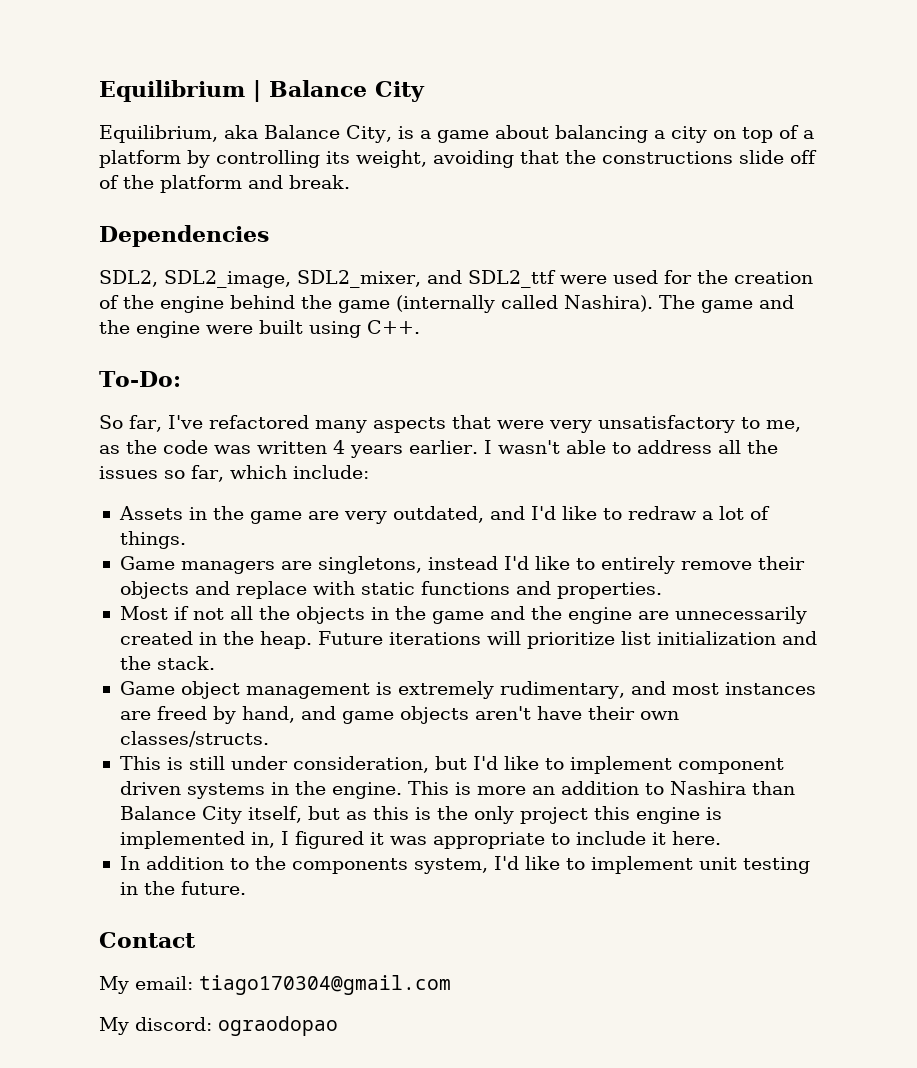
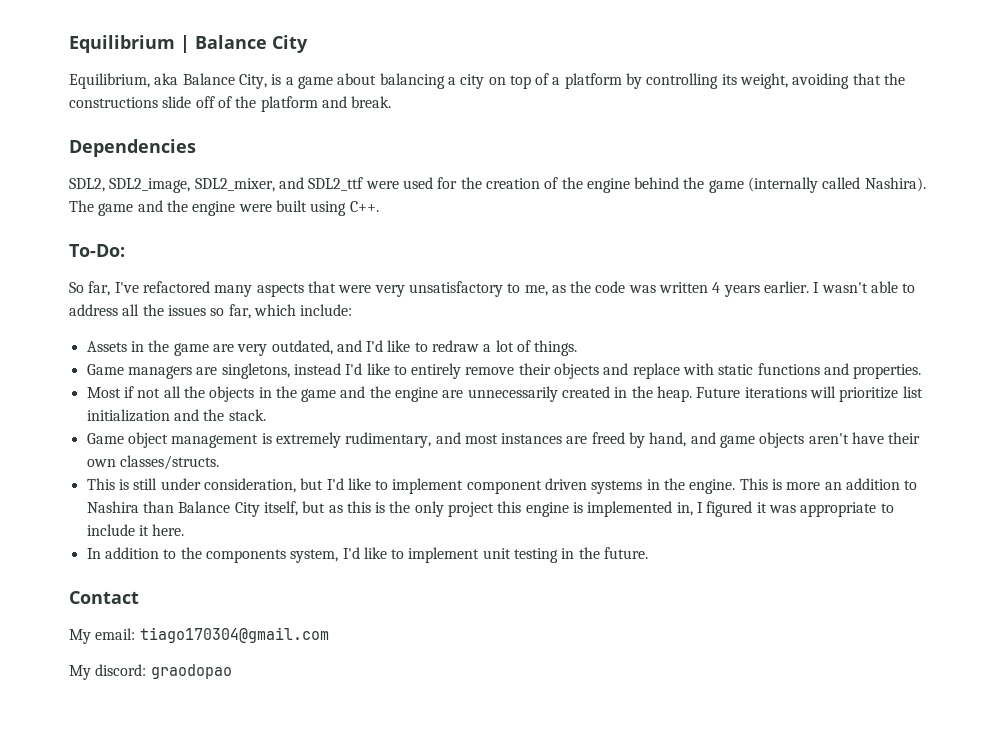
[218,1016,338,1036] ograodopao -> [150,664,232,679] graodopao

